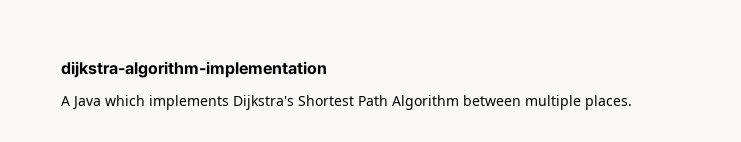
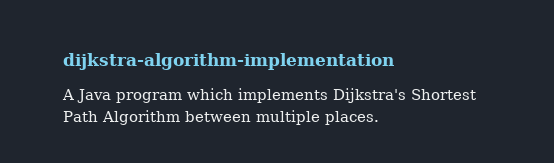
(101, 103) none -> [116,92,182,103] program

